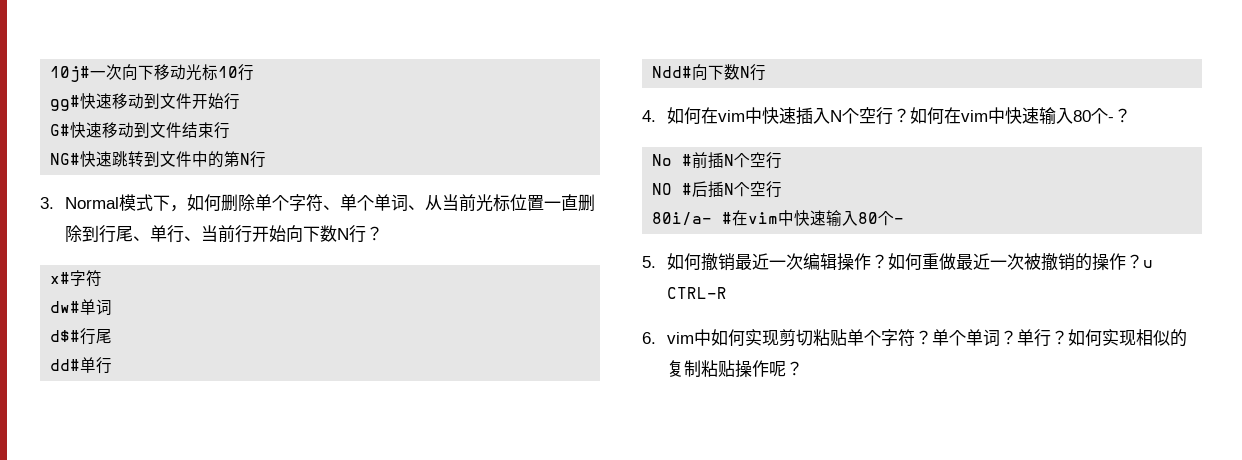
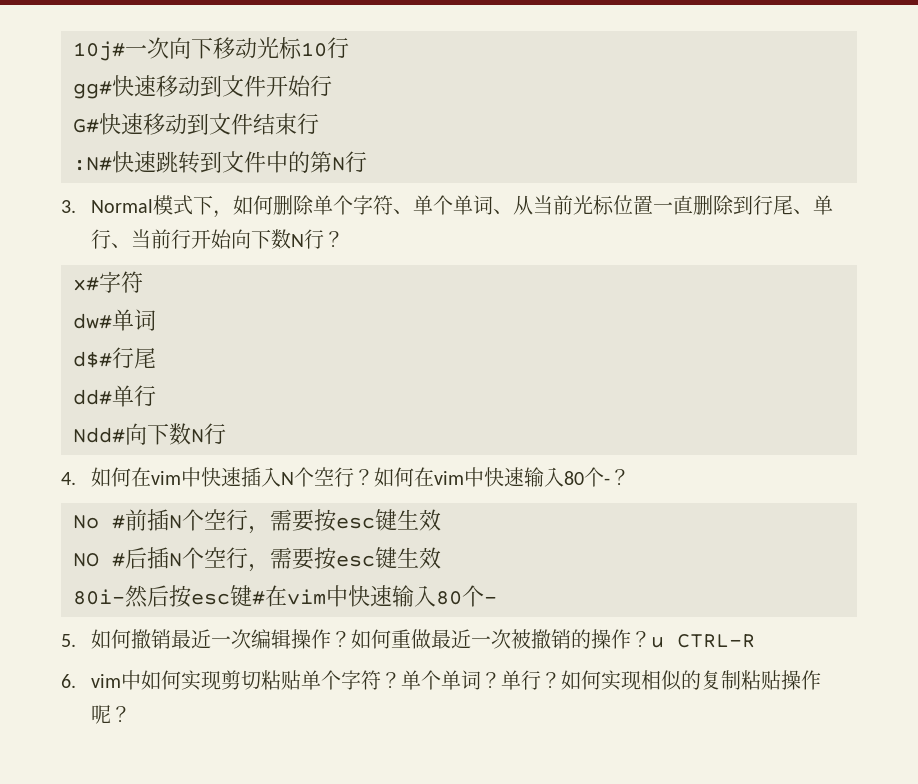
[50,153,81,165] NG# -> [73,157,112,171] :N#
(783, 160) none -> [248,509,441,534] ，需要按esc键生效
[652,212,713,226] // 80i/a- -> [248,547,441,572] [73,585,252,608] ，需要按esc键生效 // 80i-然后按esc键

